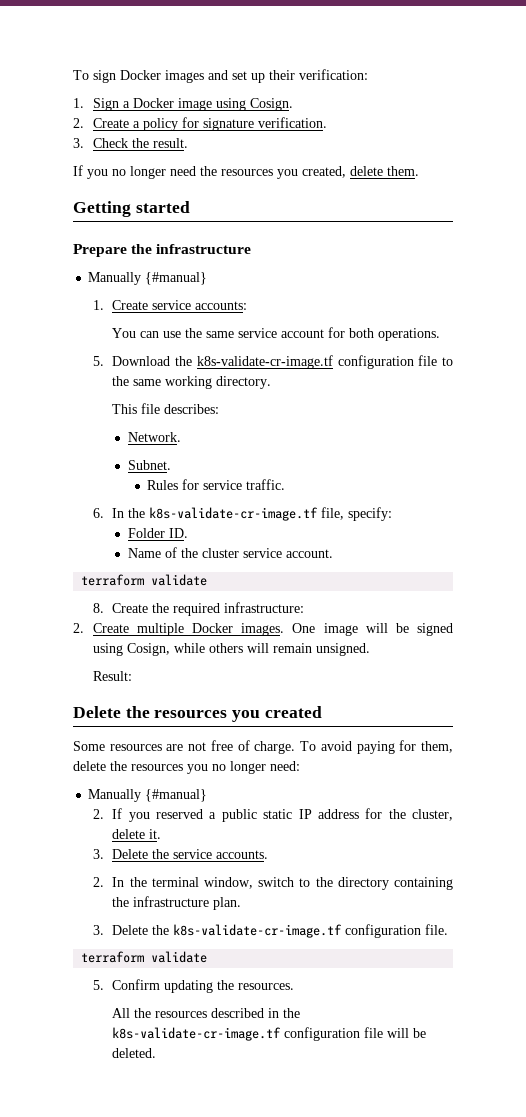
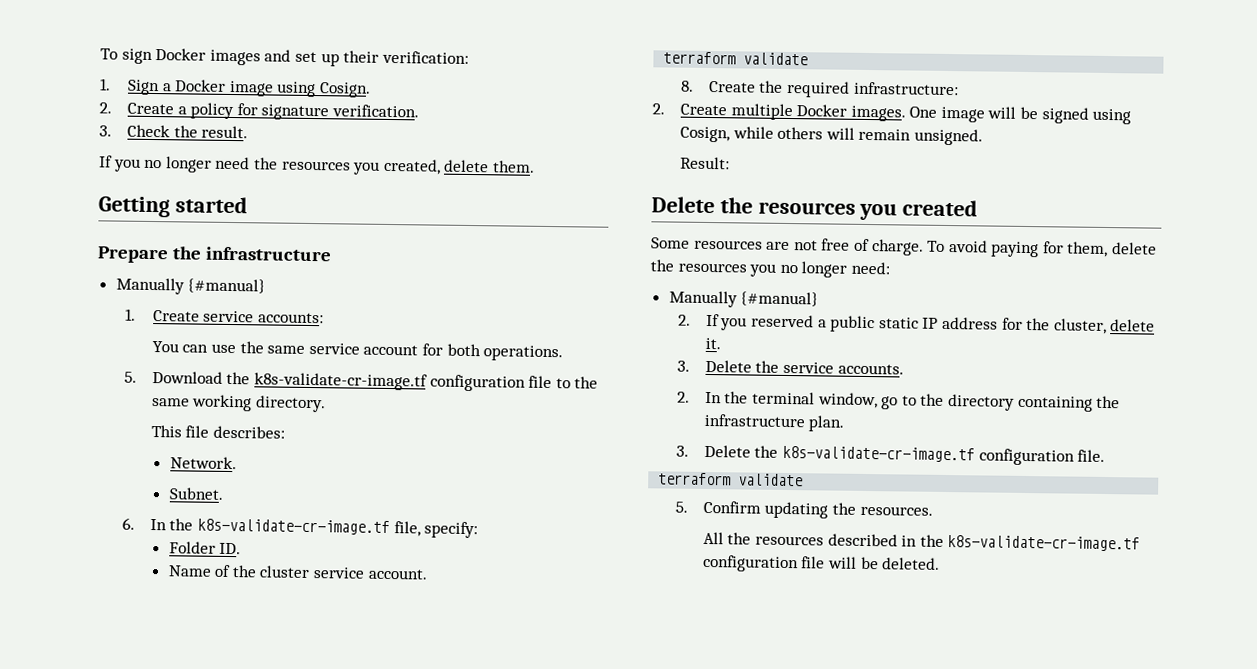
[147,479,286,490] // Rules for service traffic. -> (224, 493) none
[258,877,295,887] switch -> [881,396,899,410] go

